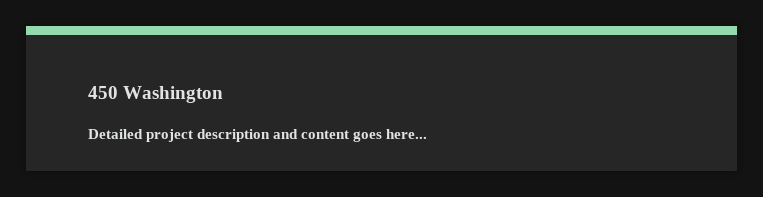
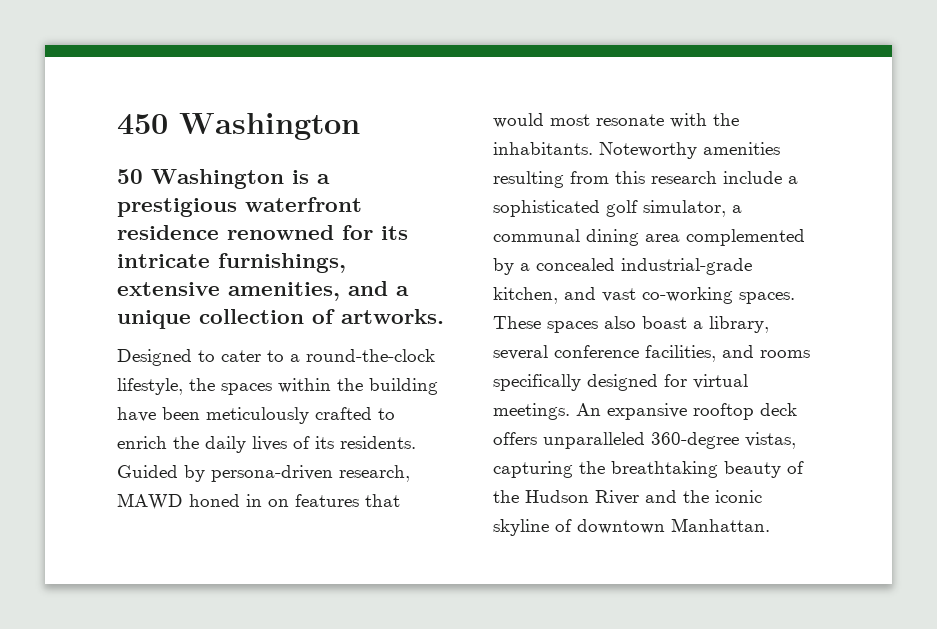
[88,129,428,142] Detailed project description and content goes here... -> [117,169,330,189] [117,197,362,217] [117,225,408,240] [117,253,346,273] [117,281,409,301] [117,309,444,329] [117,349,435,366] [117,378,438,395] [117,407,395,424] [117,436,416,453] [117,465,410,482] [117,493,400,510] [493,113,739,128] [493,142,780,159] [493,171,798,188] [493,200,742,217] [493,229,805,246] [493,258,752,275] [493,287,795,304] [493,316,769,333] [493,345,810,362] [493,374,748,391] [493,403,797,420] [493,432,796,449] [493,461,804,478] [493,490,762,505] [493,518,770,536] 50 Washington is a prestigious waterfront residence renowned for its intricate furnishings, extensive amenities, and a unique collection of artworks. // Designed to cater to a round-the-clock lifestyle, the spaces within the building have been meticulously crafted to enrich the daily lives of its residents. Guided by persona-driven research, MAWD honed in on features that would most resonate with the inhabitants. Noteworthy amenities resulting from this research include a sophisticated golf simulator, a communal dining area complemented by a concealed industrial-grade kitchen, and vast co-working spaces. These spaces also boast a library, several conference facilities, and rooms specifically designed for virtual meetings. An expansive rooftop deck offers unparalleled 360-degree vistas, capturing the breathtaking beauty of the Hudson River and the iconic skyline of downtown Manhattan.

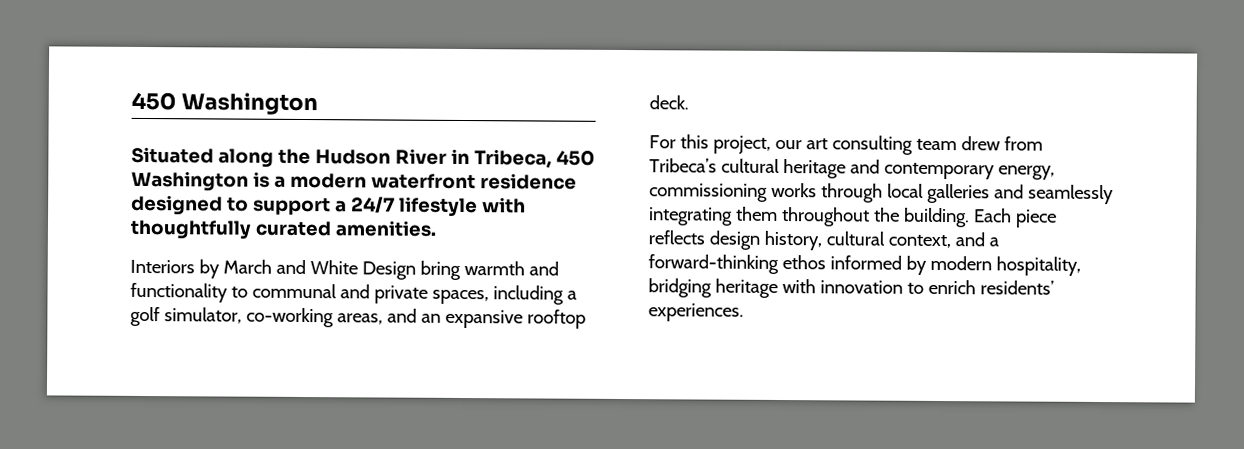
[117,169,143,184] 50 -> [131,146,595,169] Situated along the Hudson River in Tribeca, 450
[117,198,237,217] prestigious -> [289,172,367,189] modern
[227,225,408,240] [117,253,346,273] [117,281,409,301] [117,309,444,329] [117,349,435,366] [117,378,438,395] [117,407,395,424] [117,436,416,453] [117,465,410,482] [117,493,400,510] [493,113,739,128] [493,142,780,159] [493,171,798,188] [493,200,742,217] [493,229,805,246] [493,258,752,275] [493,287,795,304] [493,316,769,333] [493,345,810,362] [493,374,748,391] [493,403,797,420] [493,432,796,449] [493,461,804,478] [493,490,762,505] [493,518,770,536] renowned for its intricate furnishings, extensive amenities, and a unique collection of artworks. // Designed to cater to a round-the-clock lifestyle, the spaces within the building have been meticulously crafted to enrich the daily lives of its residents. Guided by persona-driven research, MAWD honed in on features that would most resonate with the inhabitants. Noteworthy amenities resulting from this research include a sophisticated golf simulator, a communal dining area complemented by a concealed industrial-grade kitchen, and vast co-working spaces. These spaces also boast a library, several conference facilities, and rooms specifically designed for virtual meetings. An expansive rooftop deck offers unparalleled 360-degree vistas, capturing the breathtaking beauty of the Hudson River and the iconic skyline of downtown Manhattan. -> [131,194,526,218] [130,219,437,240] [130,259,559,280] [130,282,577,305] [130,306,586,329] [649,95,689,110] [649,134,1043,155] [649,158,1055,180] [649,182,1114,205] [648,206,1057,228] [648,230,999,251] [648,254,1081,276] [648,278,1054,298] [648,303,744,322] designed to support a 24/7 lifestyle with thoughtfully curated amenities. // Interiors by March and White Design bring warmth and functionality to communal and private spaces, including a golf simulator, co-working areas, and an expansive rooftop deck. // For this project, our art consulting team drew from Tribeca’s cultural heritage and contemporary energy, commissioning works through local galleries and seamlessly integrating them throughout the building. Each piece reflects design history, cultural context, and a forward-thinking ethos informed by modern hospitality, bridging heritage with innovation to enrich residents’ experiences.

